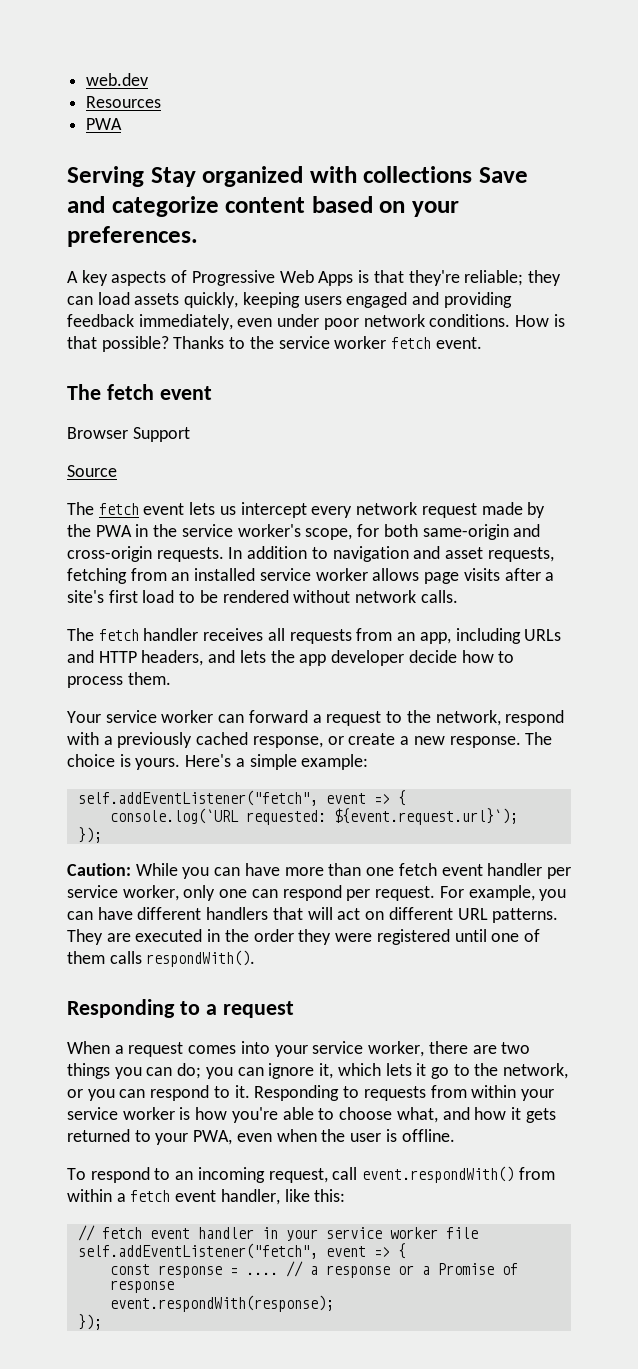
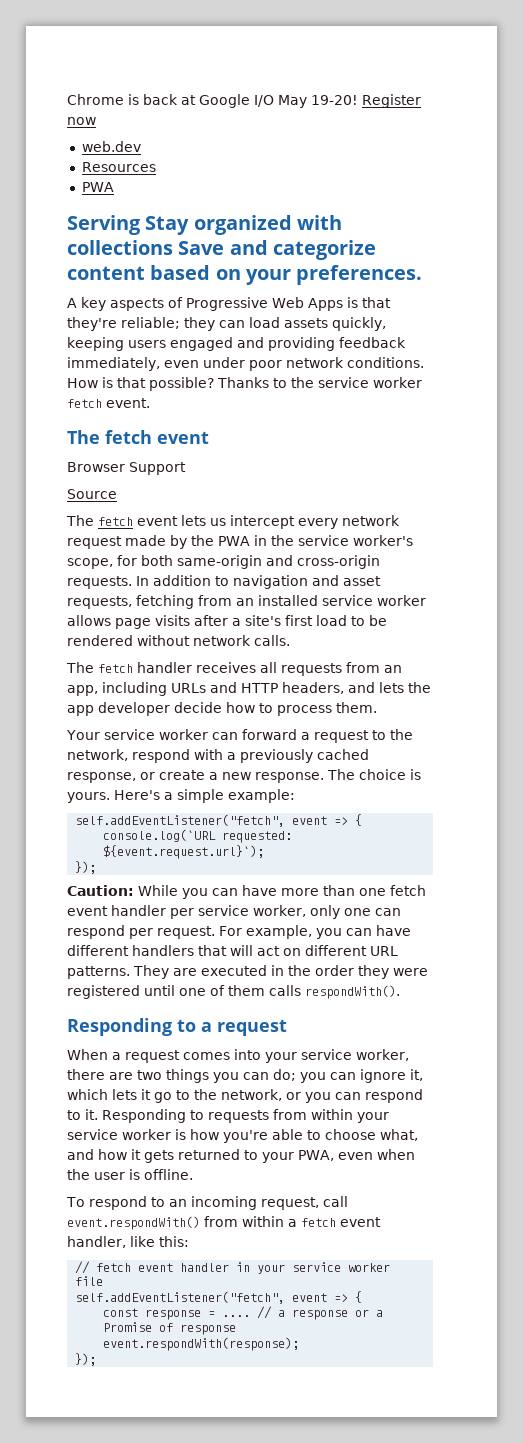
(86, 79) none -> [67,94,421,108] [67,117,96,125] Chrome is back at Google I/O May 19-20! Register now //

